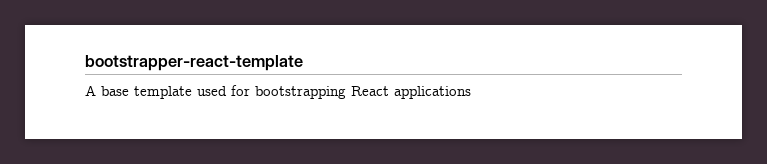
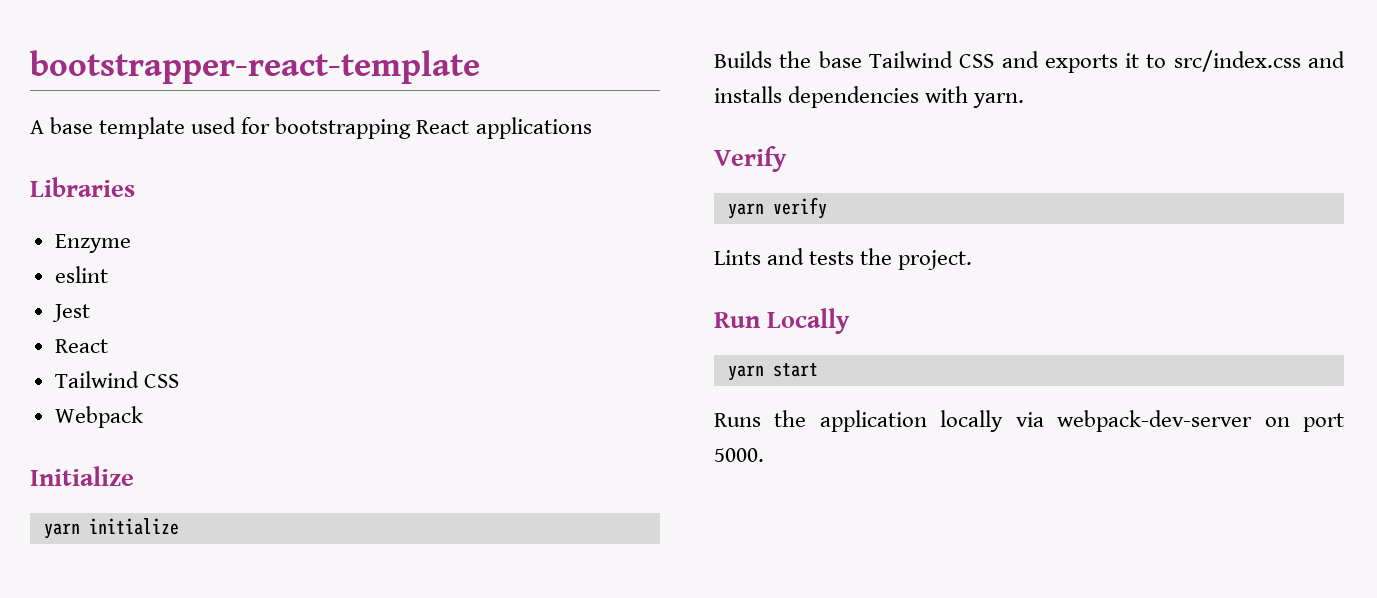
(471, 92) none -> [30,177,135,197] [54,234,131,253] [54,266,108,283] [51,304,90,322] [54,339,108,353] [54,371,179,388] [54,406,143,428] [30,466,134,486] [43,518,179,539] [714,50,1345,73] [714,86,1025,108] [714,146,787,172] [727,197,827,219] [714,248,973,270] [714,308,851,334] [727,363,818,381] [714,410,1344,432] [714,448,764,462] // Libraries // Enzyme // eslint // Jest // React // Tailwind CSS // Webpack // Initialize // yarn initialize // Builds the base Tailwind CSS and exports it to src/index.css and installs dependencies with yarn. // Verify // yarn verify // Lints and tests the project. // Run Locally // yarn start // Runs the application locally via webpack-dev-server on port 5000.

